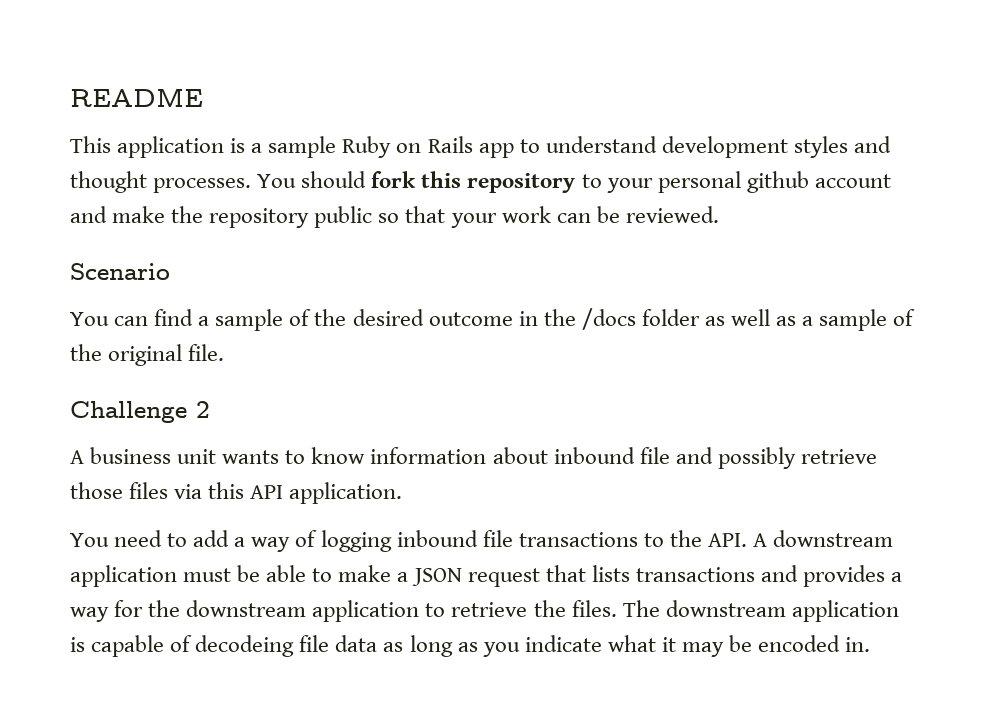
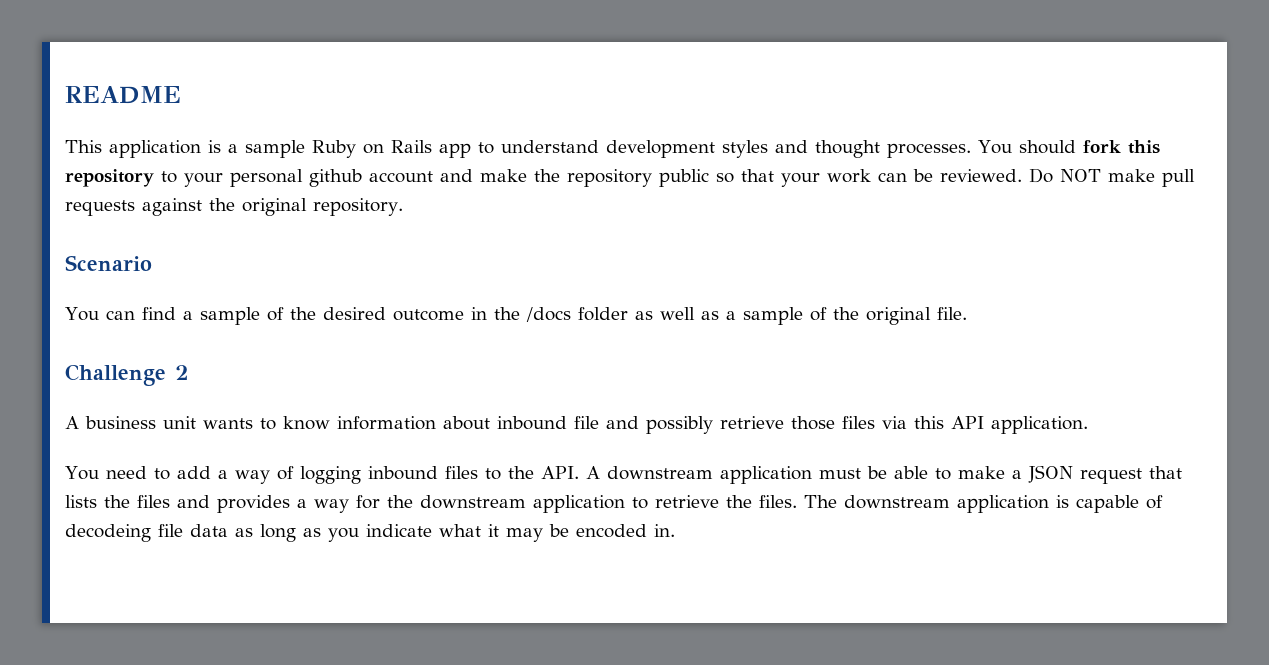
(719, 214) none -> [1029,168,1195,187] [65,198,403,216] Do NOT make pull requests against the original repository.
[482,530,638,547] file transactions -> [444,466,478,479] files
[635,567,755,582] transactions -> [104,495,170,508] the files

